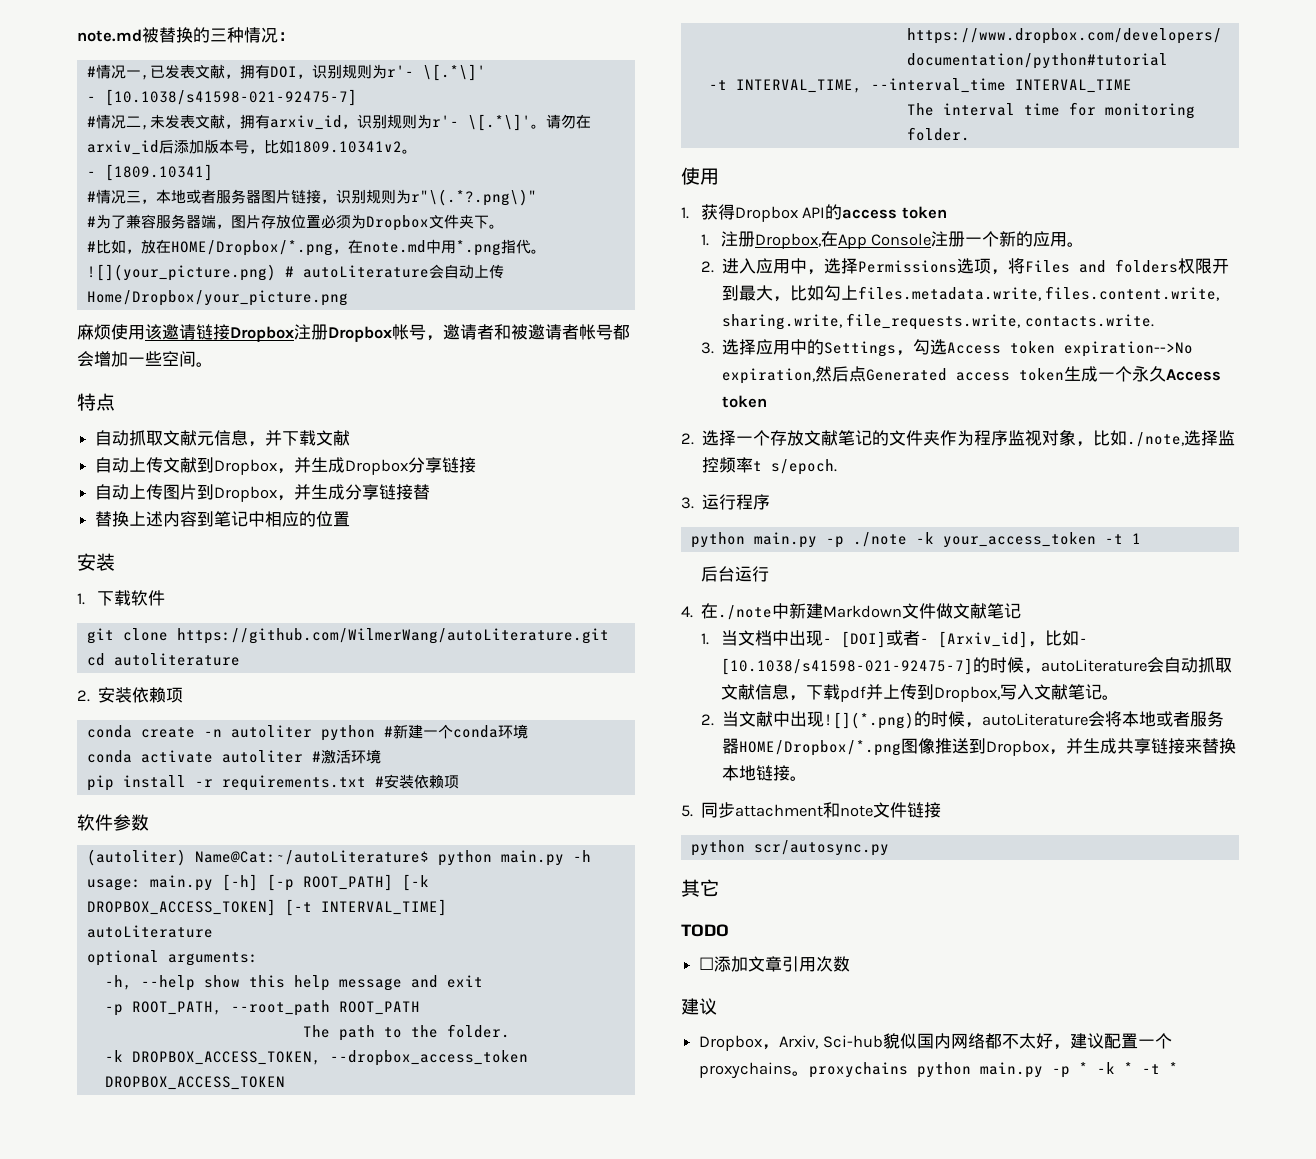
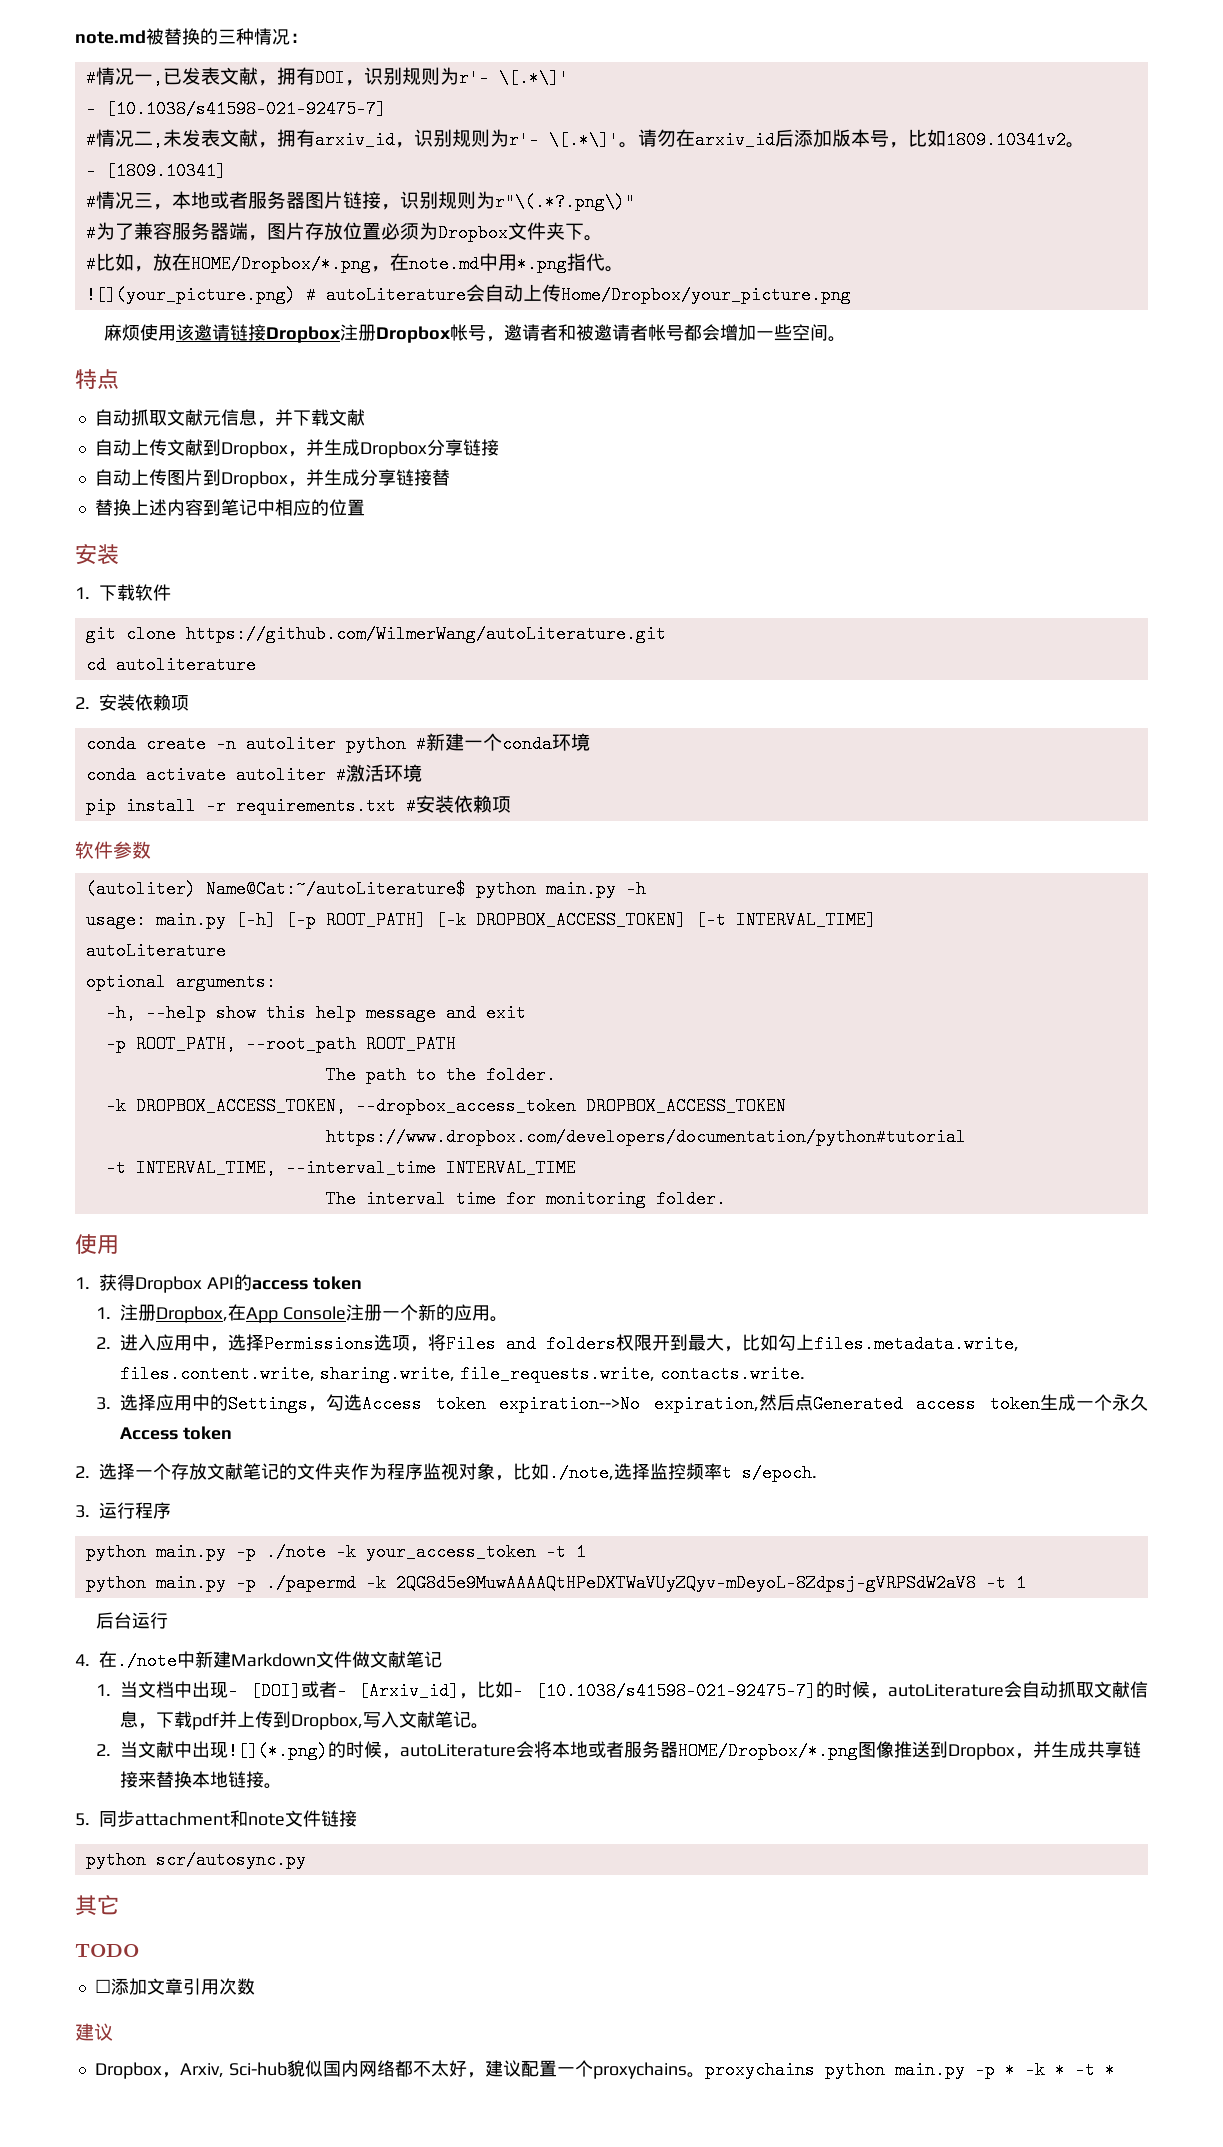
(1141, 538) none -> [85,1574,1026,1592] // python main.py -p ./papermd -k 2QG8d5e9MuwAAAAQtHPeDXTWaVUyZQyv-mDeyoL-8Zdpsj-gVRPSdW2aV8 -t 1

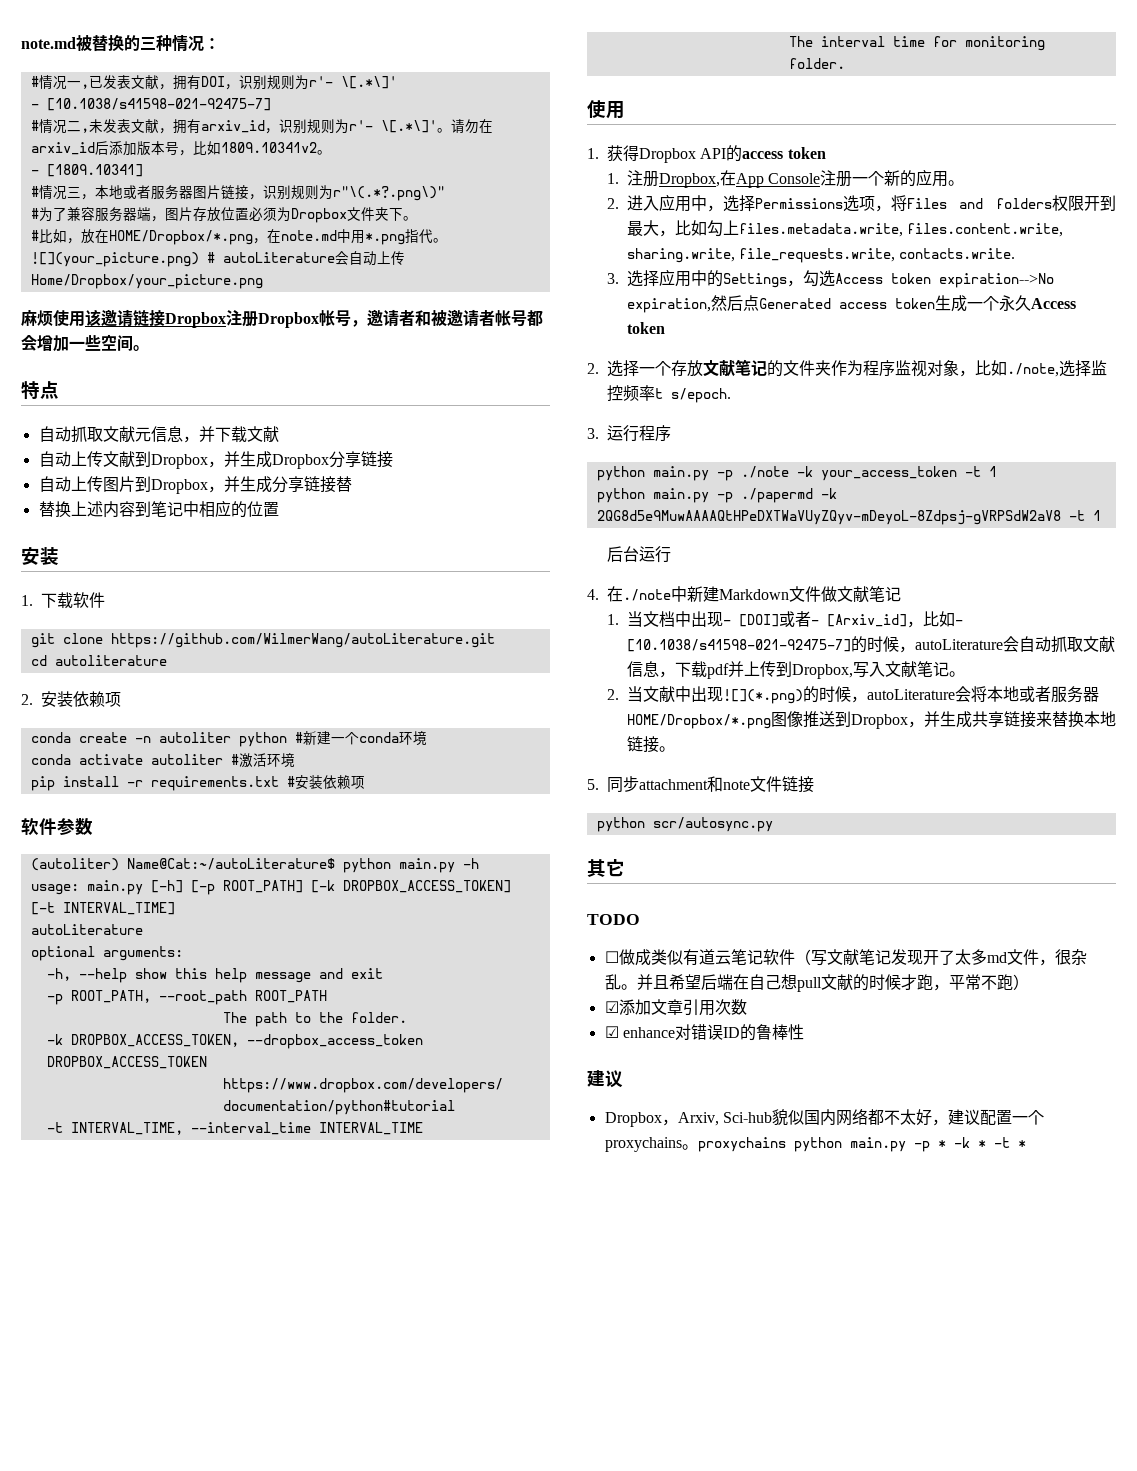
[110,1978,255,1995] 添加文章引用次数 -> [618,949,1087,966] [604,974,1029,992] [604,999,747,1016] [604,1024,804,1041] 做成类似有道云笔记软件（写文献笔记发现开了太多md文件，很杂乱。并且希望后端在自己想pull文献的时候才跑，平常不跑） // ☑添加文章引用次数 // ☑ enhance对错误ID的鲁棒性

